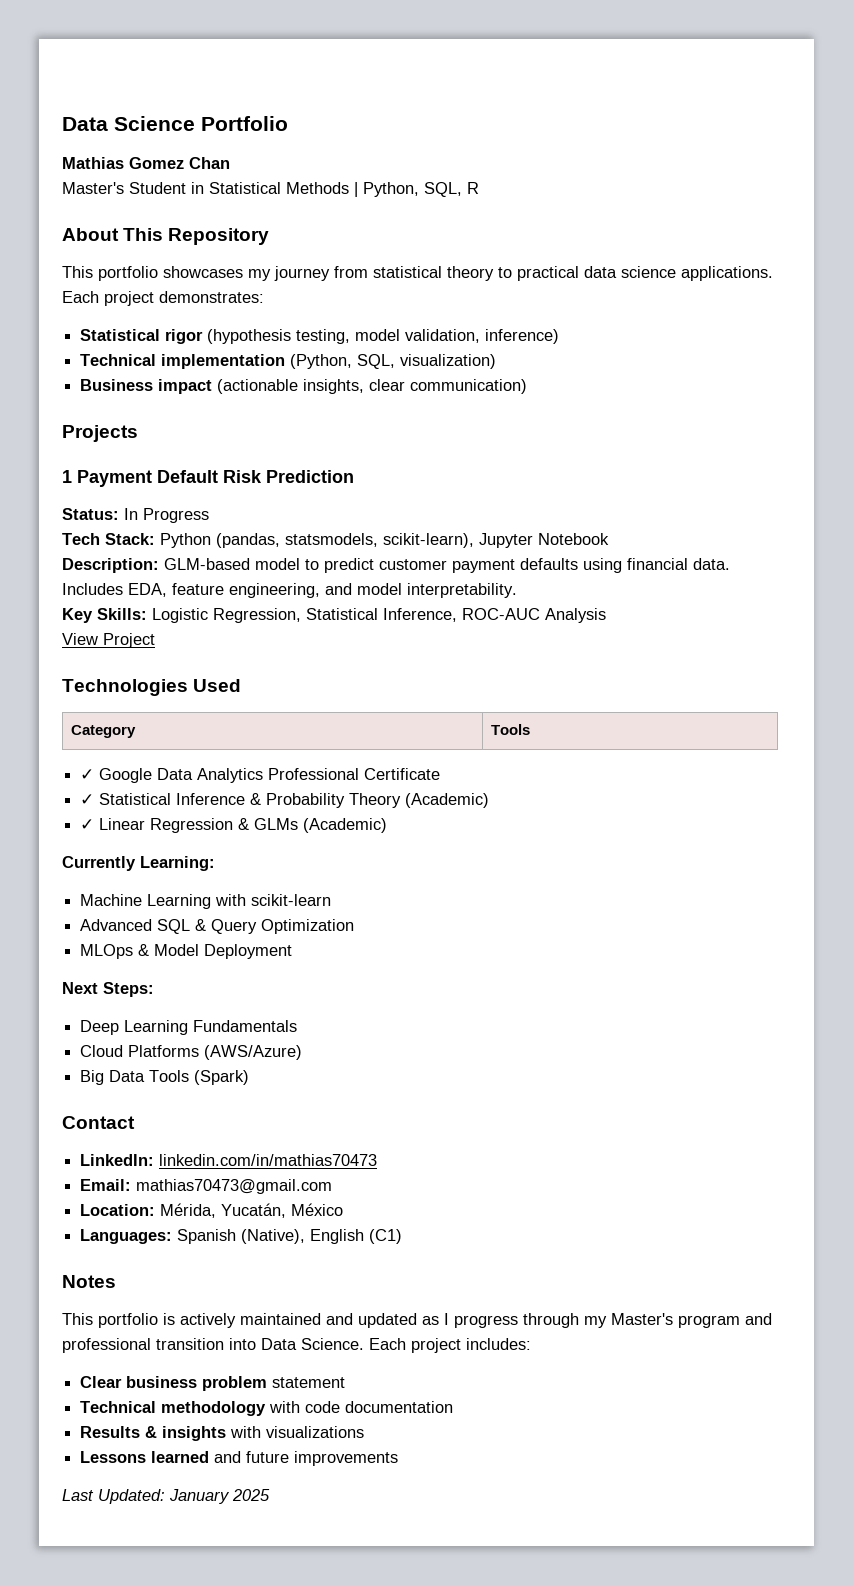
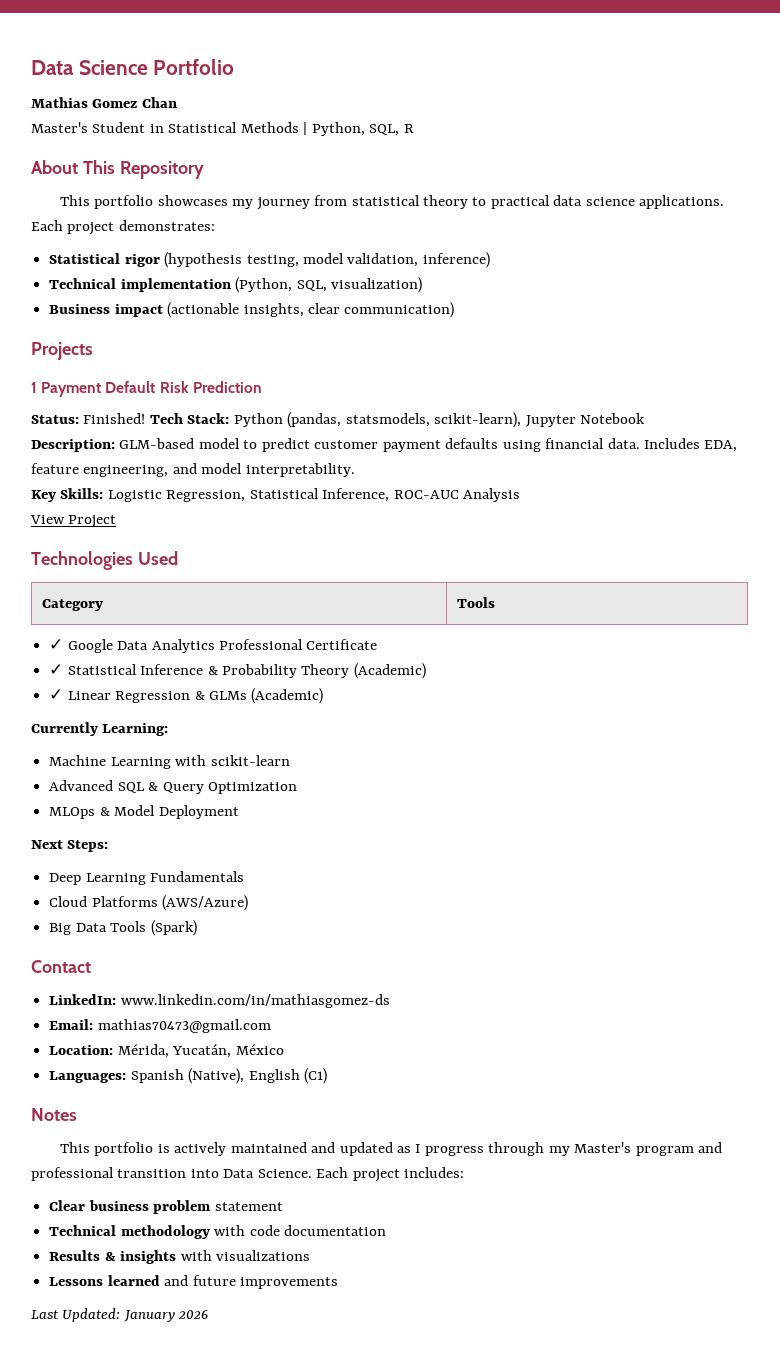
[124,508,209,523] In Progress // -> [83,413,146,424] Finished!
[159,1154,378,1166] linkedin.com/in/mathias70473 -> [120,994,390,1008] www.linkedin.com/in/mathiasgomez-ds
[232,1489,270,1501] 2025 -> [178,1310,209,1320] 2026

